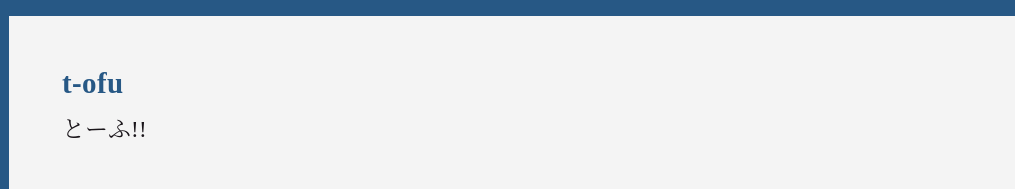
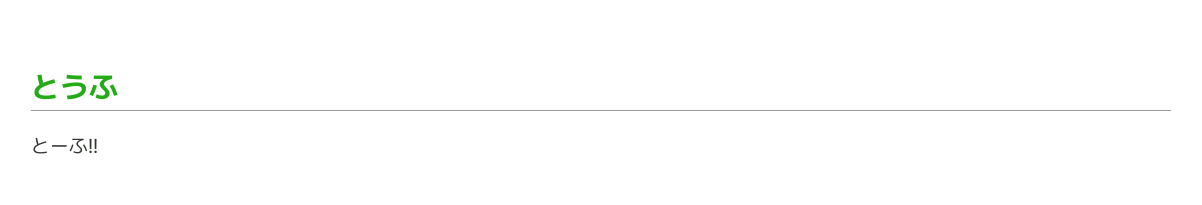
[62,72,123,93] t-ofu -> [31,74,118,100] とうふ

